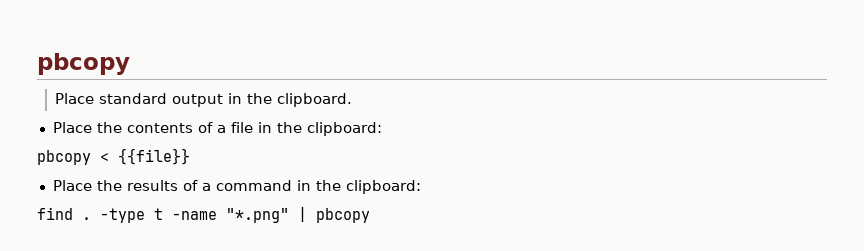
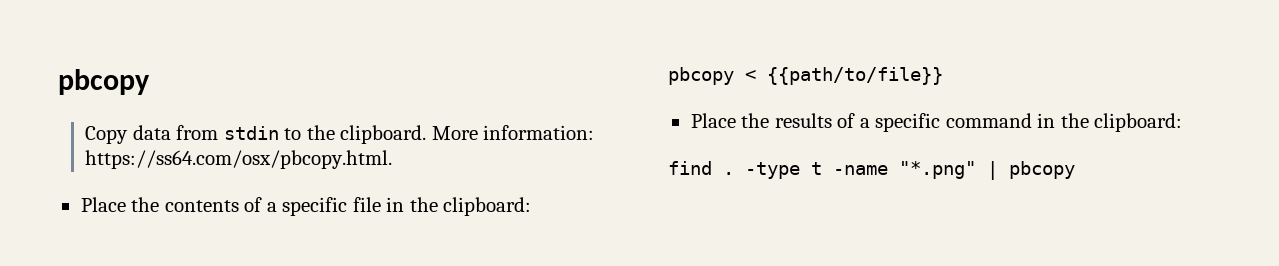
[54,93,242,107] Place standard output in -> [85,125,302,144] Copy data from stdin to
(352, 100) none -> [431,125,595,140] [85,150,393,169] More information: https://ss64.com/osx/pbcopy.html.
(226, 129) none -> [282,197,348,216] specific
[118,148,190,165] {{file}} -> [767,67,943,85] {{path/to/file}}
(211, 187) none -> [875,113,941,132] specific

